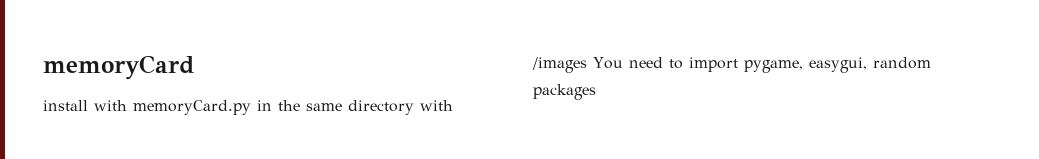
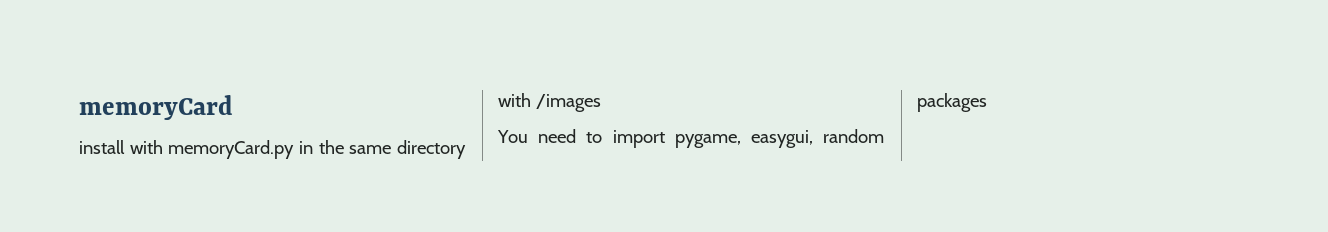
(587, 65) none -> (601, 103) //

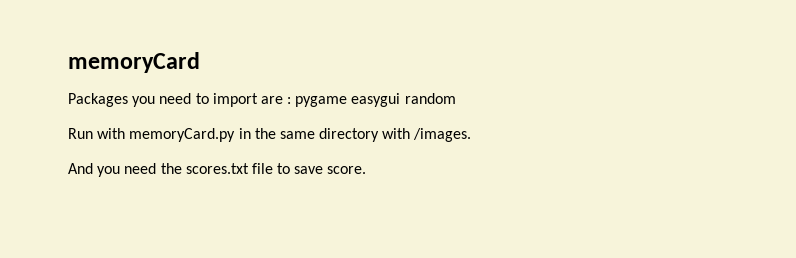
[79,140,125,154] install -> [68,93,456,107] [68,128,93,139] Packages you need to import are : pygame easygui random // Run
[535,94,601,112] [497,129,884,148] [917,93,987,112] /images // You need to import pygame, easygui, random packages -> [413,128,472,142] [68,163,367,177] /images. // And you need the scores.txt file to save score.

